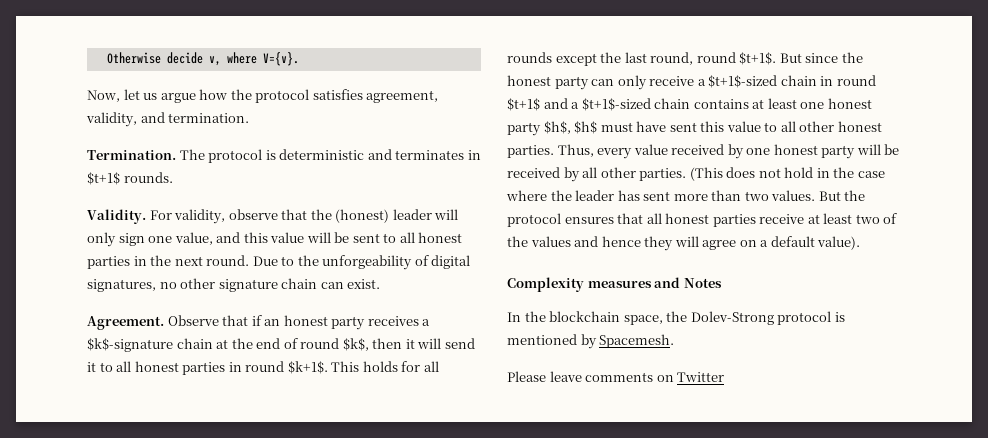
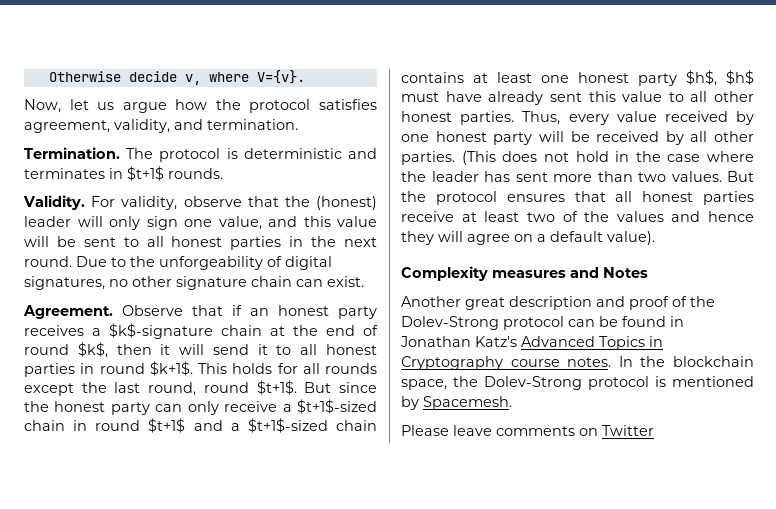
(667, 126) none -> [488,91,544,105] already
(722, 283) none -> [401,296,715,310] [401,316,684,330] [400,336,663,350] [401,356,612,370] Another great description and proof of the Dolev-Strong protocol can be found in Jonathan Katz's Advanced Topics in Cryptography course notes.

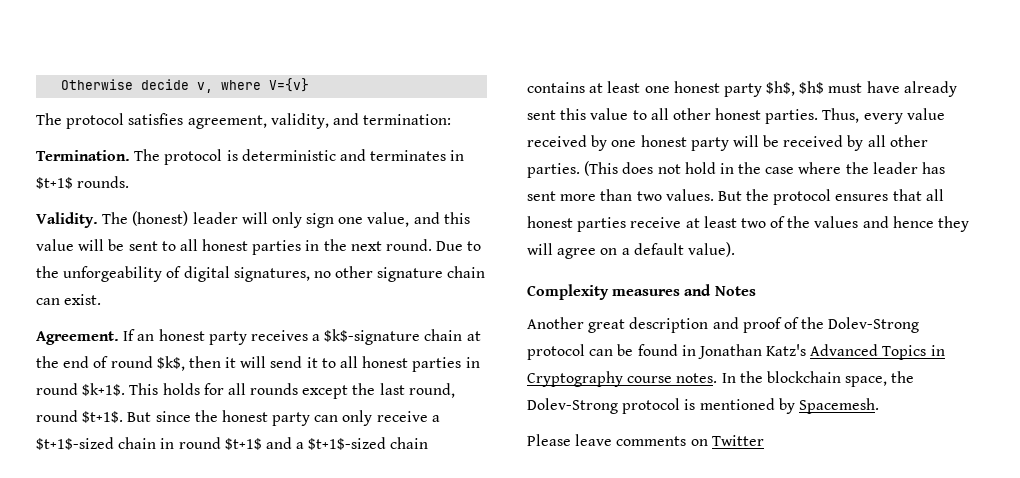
[256,70,305,84] [24,99,241,113] V={v}. // Now, let us argue how the -> [269,78,310,92] [36,113,62,125] V={v} // The
[207,119,298,130] termination. -> [363,114,452,125] termination:
[91,196,310,210] For validity, observe that the -> [102,212,129,224] The
[122,305,242,316] Observe that if -> [123,329,136,341] If

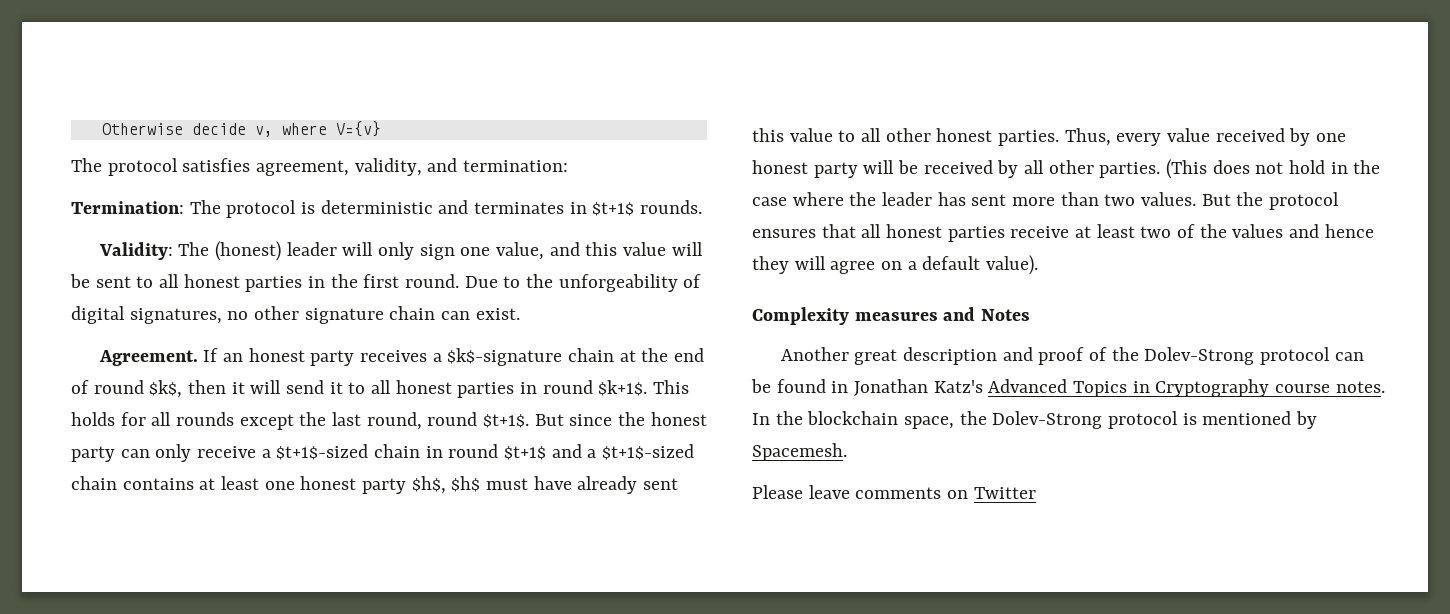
[36,150,130,161] Termination. -> [71,201,184,214] Termination:
[36,212,98,228] Validity. -> [98,242,173,260] Validity:
[350,241,382,251] next -> [363,274,400,288] first

